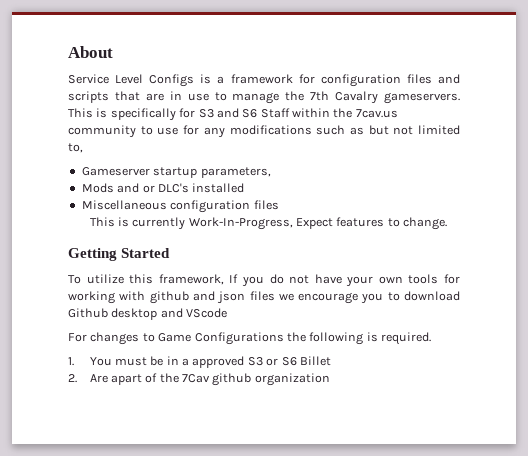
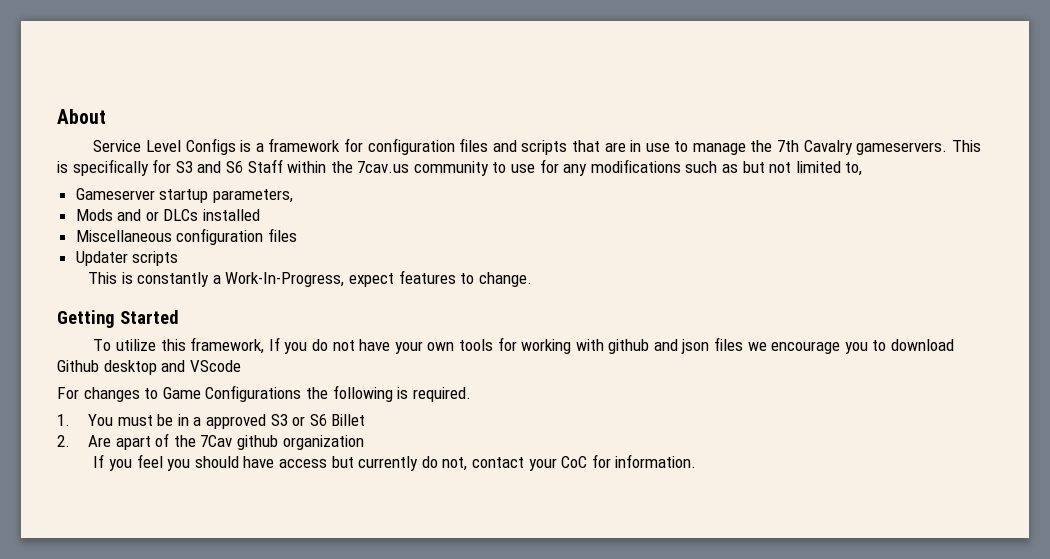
[157,183,189,193] DLC's -> [163,209,199,221] DLCs
[89,217,334,230] // This is currently Work-In-Progress, Expect -> [75,251,179,266] [88,272,395,287] // Updater scripts // This is constantly a Work-In-Progress, expect
(330, 379) none -> [93,454,697,471] // If you feel you should have access but currently do not, contact your CoC for information.

